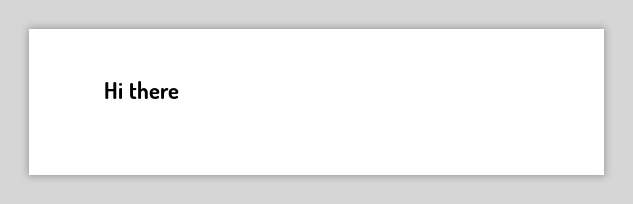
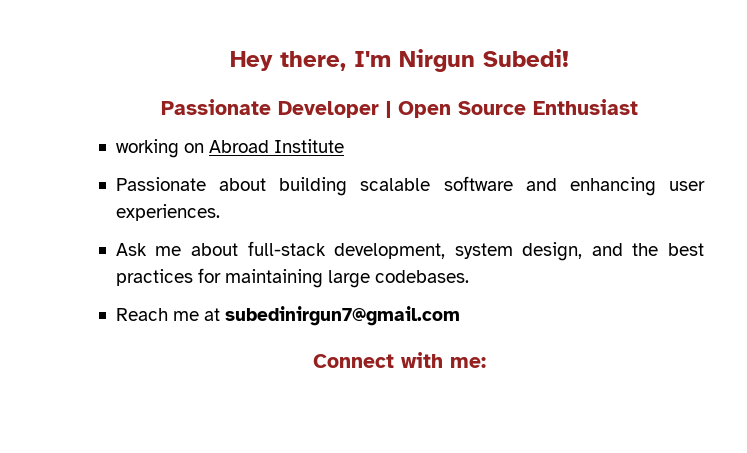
[104,81,180,99] Hi there -> [230,49,569,72] [161,99,638,118] [115,139,345,158] [115,176,705,196] [115,204,220,221] [115,241,705,261] [115,268,470,288] [115,306,461,326] [313,352,486,368] Hey there, I'm Nirgun Subedi! // Passionate Developer | Open Source Enthusiast // working on Abroad Institute // Passionate about building scalable software and enhancing user experiences. // Ask me about full-stack development, system design, and the best practices for maintaining large codebases. // Reach me at subedinirgun7@gmail.com // Connect with me:

